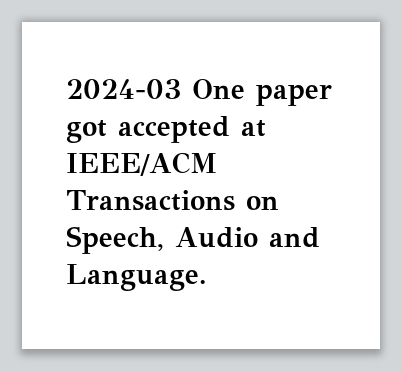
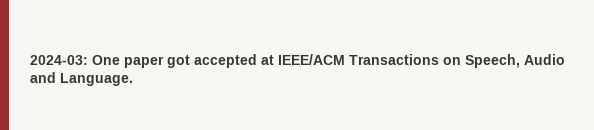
[66,79,181,99] 2024-03 -> [30,55,88,65] 2024-03:

